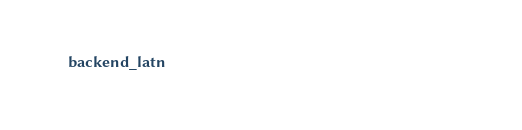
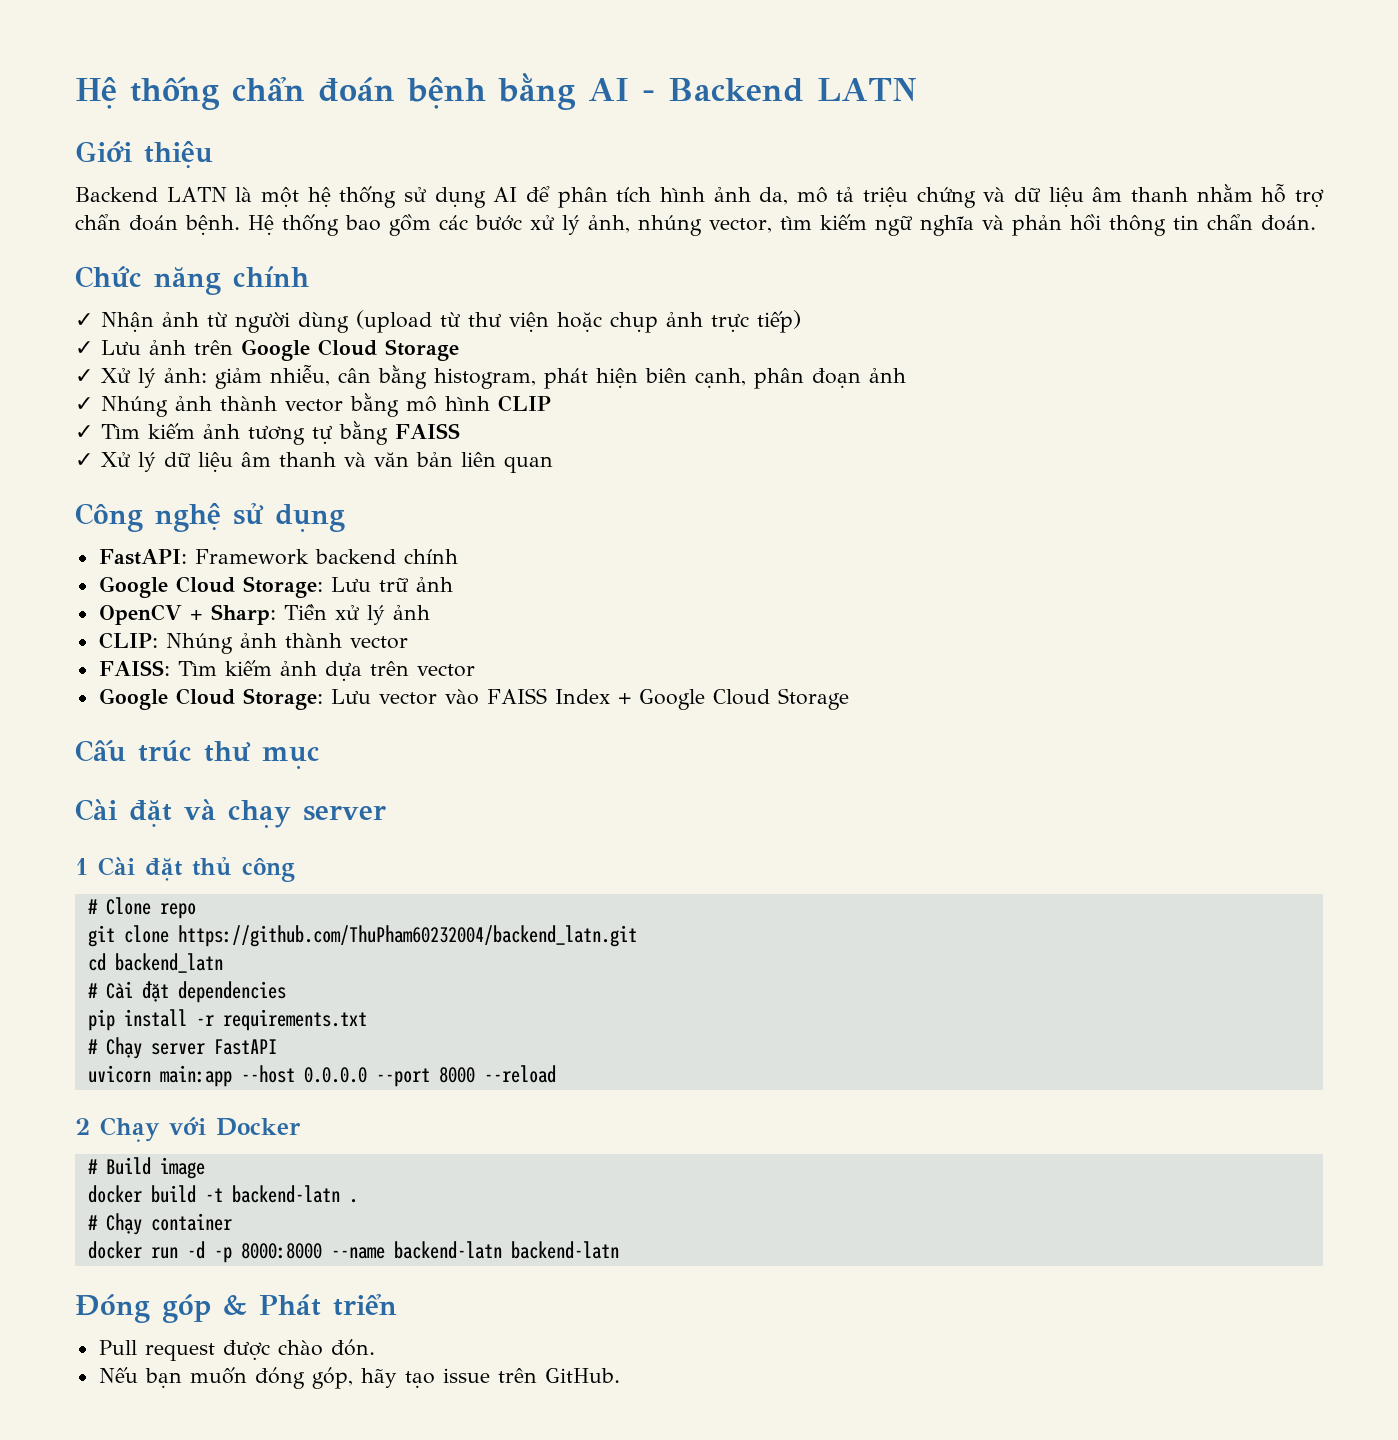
[68,56,166,70] backend_latn -> [75,73,917,110] [75,141,213,169] [75,184,1324,208] [75,214,1316,236] [75,266,309,295] [75,310,801,333] [75,339,459,361] [75,365,906,389] [75,393,551,417] [75,421,460,445] [75,452,553,473] [75,503,345,532] [98,549,458,565] [98,576,453,598] [98,604,430,625] [98,632,408,654] [98,660,475,681] [98,688,849,710] [75,740,320,769] [75,799,386,828] [75,857,295,882] [87,897,196,919] [87,925,637,947] [87,953,223,973] [87,981,286,1003] [87,1009,367,1031] [87,1037,277,1059] [87,1065,556,1087] [75,1117,301,1142] [87,1157,205,1179] [87,1185,358,1203] [87,1213,232,1235] [87,1241,619,1263] [75,1294,397,1323] [98,1339,375,1361] [98,1367,620,1389] Hệ thống chẩn đoán bệnh bằng AI - Backend LATN // Giới thiệu // Backend LATN là một hệ thống sử dụng AI để phân tích hình ảnh da, mô tả triệu chứng và dữ liệu âm thanh nhằm hỗ trợ chẩn đoán bệnh. Hệ thống bao gồm các bước xử lý ảnh, nhúng vector, tìm kiếm ngữ nghĩa và phản hồi thông tin chẩn đoán. // Chức năng chính // ✓ Nhận ảnh từ người dùng (upload từ thư viện hoặc chụp ảnh trực tiếp) // ✓ Lưu ảnh trên Google Cloud Storage // ✓ Xử lý ảnh: giảm nhiễu, cân bằng histogram, phát hiện biên cạnh, phân đoạn ảnh // ✓ Nhúng ảnh thành vector bằng mô hình CLIP // ✓ Tìm kiếm ảnh tương tự bằng FAISS // ✓ Xử lý dữ liệu âm thanh và văn bản liên quan // Công nghệ sử dụng // FastAPI: Framework backend chính // Google Cloud Storage: Lưu trữ ảnh // OpenCV + Sharp: Tiền xử lý ảnh // CLIP: Nhúng ảnh thành vector // FAISS: Tìm kiếm ảnh dựa trên vector // Google Cloud Storage: Lưu vector vào FAISS Index + Google Cloud Storage // Cấu trúc thư mục // Cài đặt và chạy server // 1 Cài đặt thủ công // # Clone repo // git clone https://github.com/ThuPham60232004/backend_latn.git // cd backend_latn // # Cài đặt dependencies // pip install -r requirements.txt // # Chạy server FastAPI // uvicorn main:app --host 0.0.0.0 --port 8000 --reload // 2 Chạy với Docker // # Build image // docker build -t backend-latn . // # Chạy container // docker run -d -p 8000:8000 --name backend-latn backend-latn // Đóng góp & Phát triển // Pull request được chào đón. // Nếu bạn muốn đóng góp, hãy tạo issue trên GitHub.

